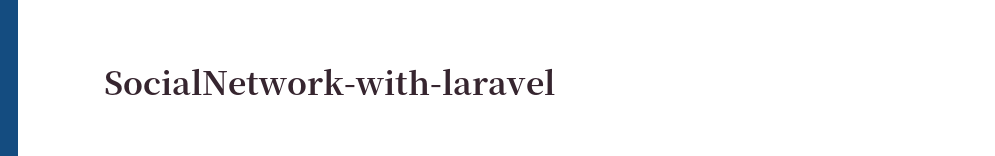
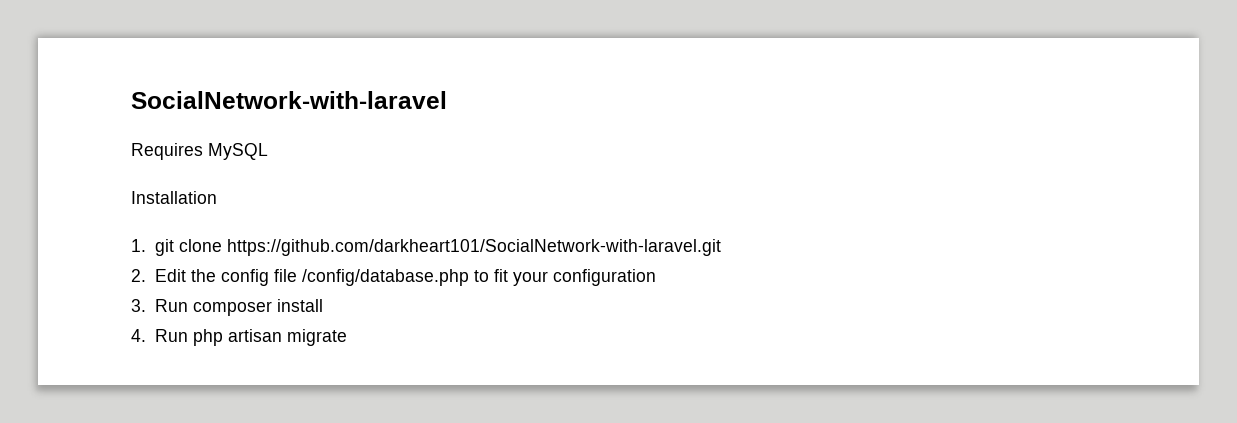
(555, 81) none -> [131,143,268,160] [131,191,217,204] [131,239,721,256] [131,269,656,286] [131,299,323,316] [131,329,347,346] // Requires MySQL // Installation // 1. git clone https://github.com/darkheart101/SocialNetwork-with-laravel.git // 2. Edit the config file /config/database.php to fit your configuration // 3. Run composer install // 4. Run php artisan migrate

